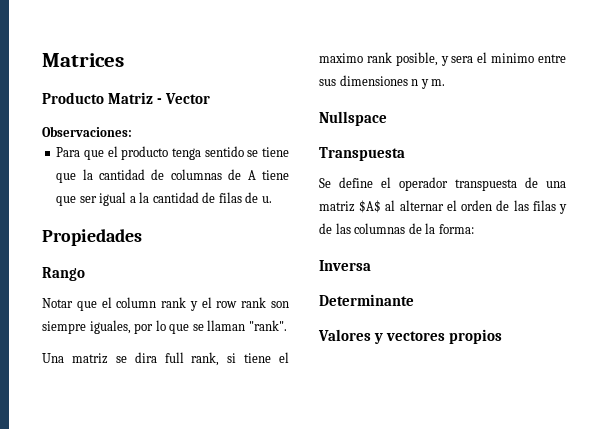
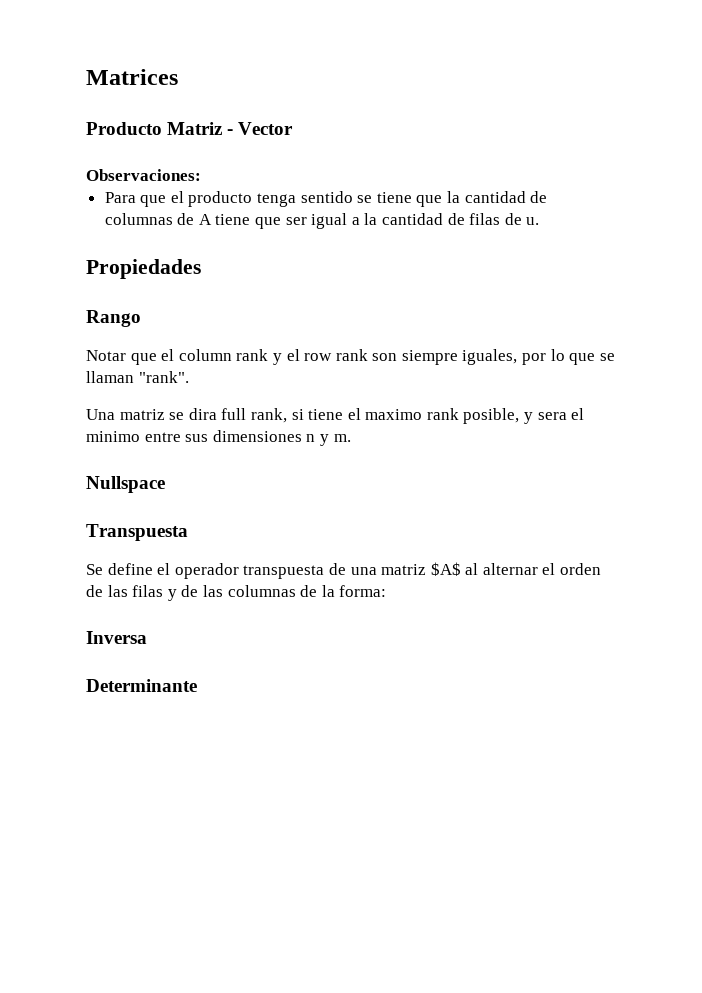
[318,329,503,344] // Valores y vectores propios -> (197, 685) none

